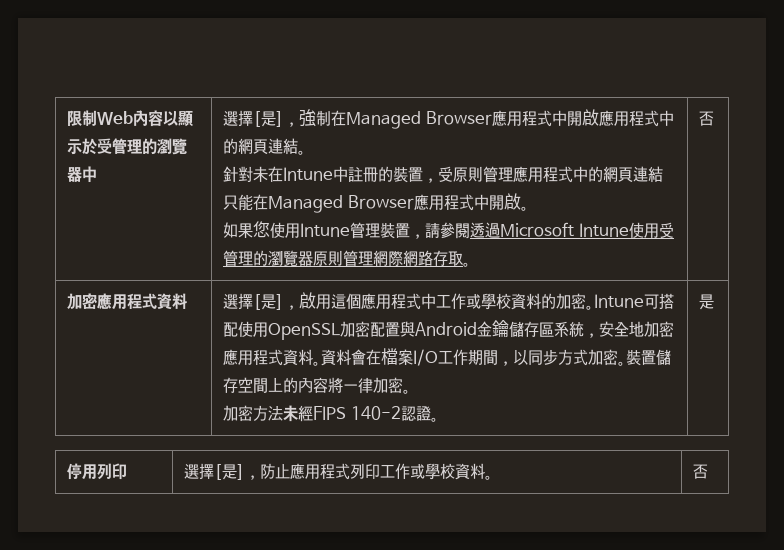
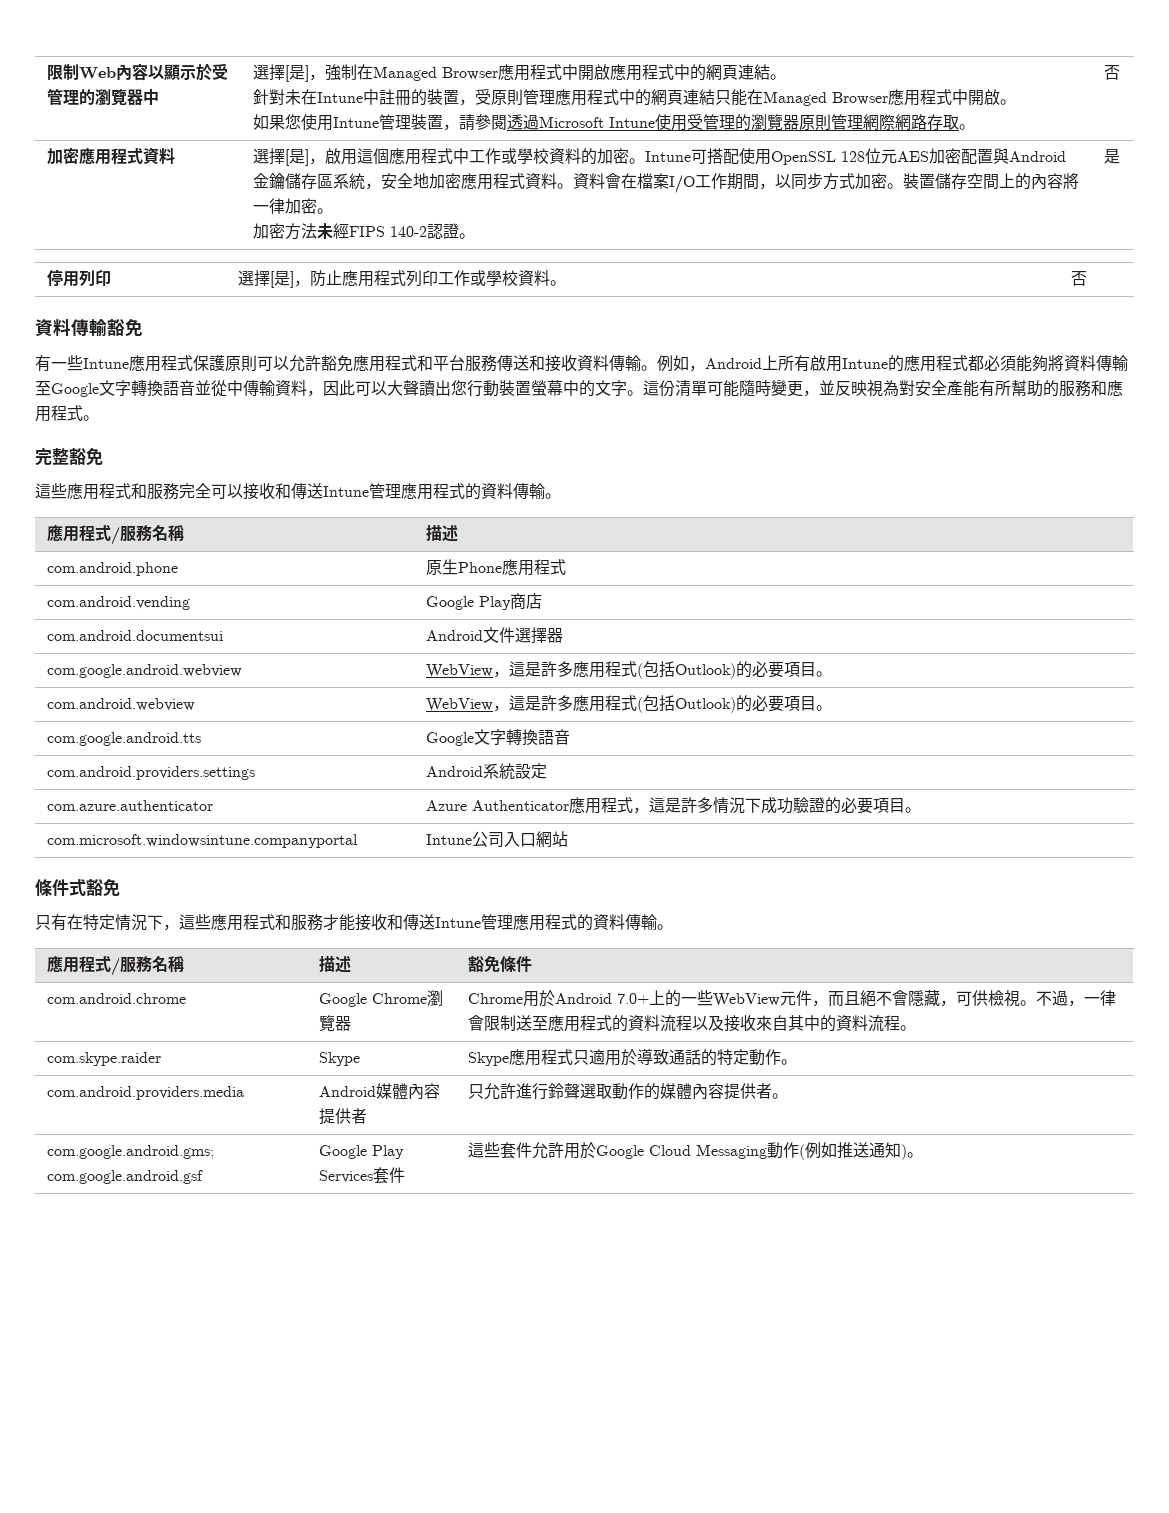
(341, 331) none -> [840,148,929,164] 128位元AES
(709, 471) none -> [35,318,143,337] [35,355,1128,372] [35,379,1123,397] [35,405,99,422] [35,448,103,466] [35,483,561,500] [46,525,184,545] [425,525,458,542] [46,562,178,576] [425,559,566,576] [46,596,190,610] [425,593,542,610] [46,630,223,641] [425,627,563,644] [46,664,242,678] [425,661,832,679] [46,698,195,711] [425,695,832,713] [46,732,201,746] [425,729,570,746] [46,766,255,780] [425,763,547,780] [46,800,213,811] [425,797,921,814] [46,834,358,848] [425,831,568,848] [35,879,120,896] [35,914,673,931] [46,956,184,976] [318,956,351,973] [467,955,532,973] [46,993,186,1004] [318,990,443,1007] [318,1015,351,1031] [467,990,1116,1007] [467,1015,916,1032] [46,1052,161,1066] [318,1052,360,1066] [467,1048,797,1066] [46,1086,244,1100] [318,1083,440,1100] [318,1108,367,1125] [467,1083,788,1100] [46,1145,214,1159] [46,1170,203,1184] [318,1145,404,1159] [318,1167,405,1184] [467,1142,923,1160] // 資料傳輸豁免 // 有一些Intune應用程式保護原則可以允許豁免應用程式和平台服務傳送和接收資料傳輸。例如，Android上所有啟用Intune的應用程式都必須能夠將資料傳輸至Google文字轉換語音並從中傳輸資料，因此可以大聲讀出您行動裝置螢幕中的文字。這份清單可能隨時變更，並反映視為對安全產能有所幫助的服務和應用程式。 // 完整豁免 // 這些應用程式和服務完全可以接收和傳送Intune管理應用程式的資料傳輸。 // 應用程式/服務名稱 | 描述 // com.android.phone | 原生Phone應用程式 // com.android.vending | Google Play商店 // com.android.documentsui | Android文件選擇器 // com.google.android.webview | WebView，這是許多應用程式(包括Outlook)的必要項目。 // com.android.webview | WebView，這是許多應用程式(包括Outlook)的必要項目。 // com.google.android.tts | Google文字轉換語音 // com.android.providers.settings | Android系統設定 // com.azure.authenticator | Azure Authenticator應用程式，這是許多情況下成功驗證的必要項目。 // com.microsoft.windowsintune.companyportal | Intune公司入口網站 // 條件式豁免 // 只有在特定情況下，這些應用程式和服務才能接收和傳送Intune管理應用程式的資料傳輸。 // 應用程式/服務名稱 | 描述 | 豁免條件 // com.android.chrome | Google Chrome瀏覽器 | Chrome用於Android 7.0+上的一些WebView元件，而且絕不會隱藏，可供檢視。不過，一律會限制送至應用程式的資料流程以及接收來自其中的資料流程。 // com.skype.raider | Skype | Skype應用程式只適用於導致通話的特定動作。 // com.android.providers.media | Android媒體內容提供者 | 只允許進行鈴聲選取動作的媒體內容提供者。 // com.google.android.gms; com.google.android.gsf | Google Play Services套件 | 這些套件允許用於Google Cloud Messaging動作(例如推送通知)。

